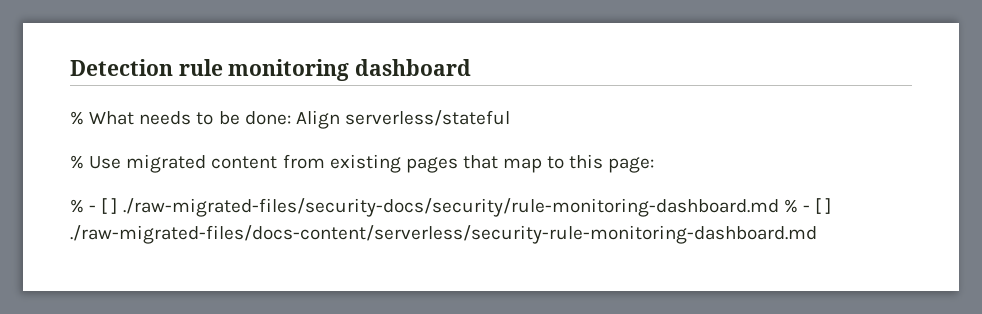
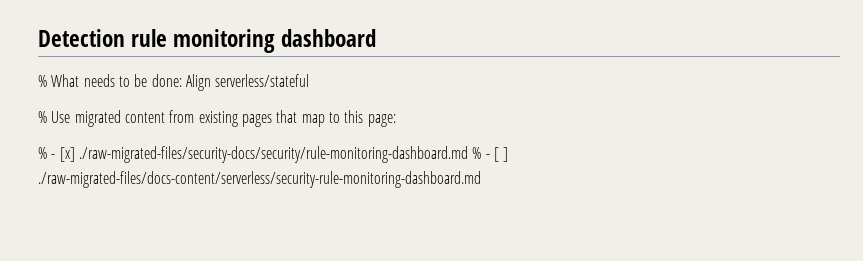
[101,198,118,214] [ ] -> [59,147,75,162] [x]

